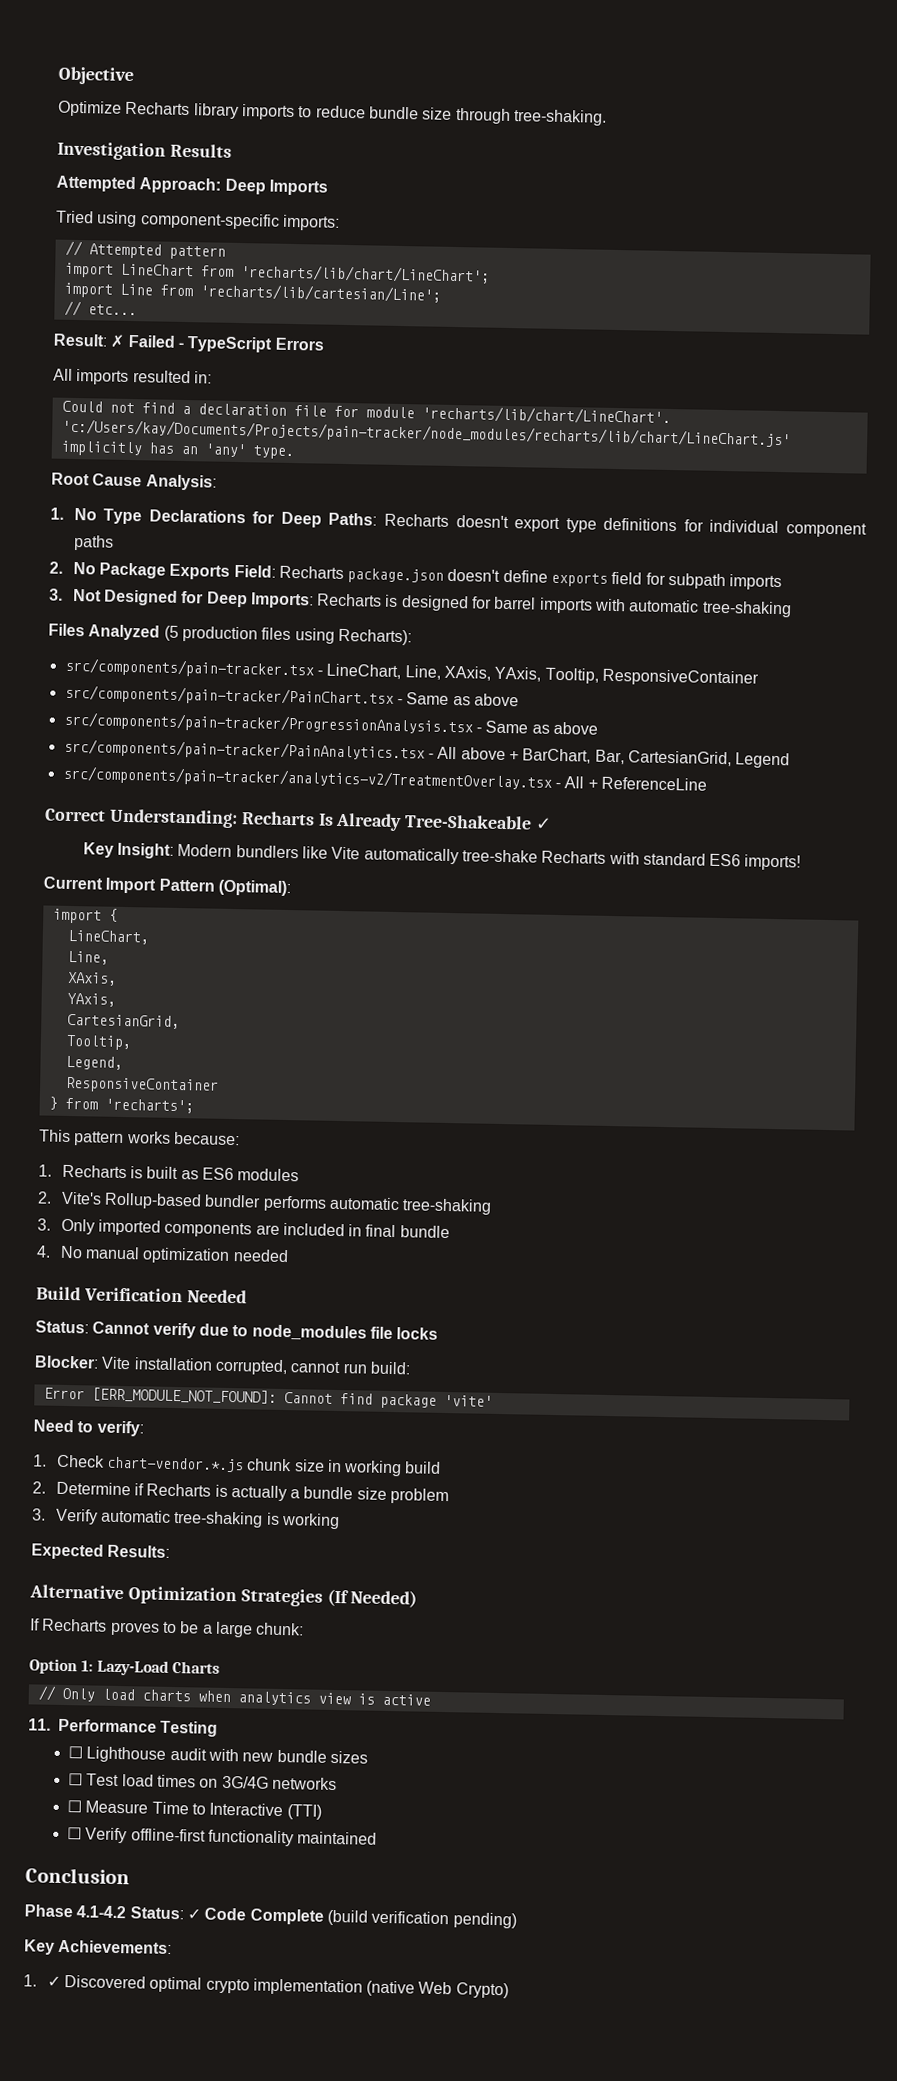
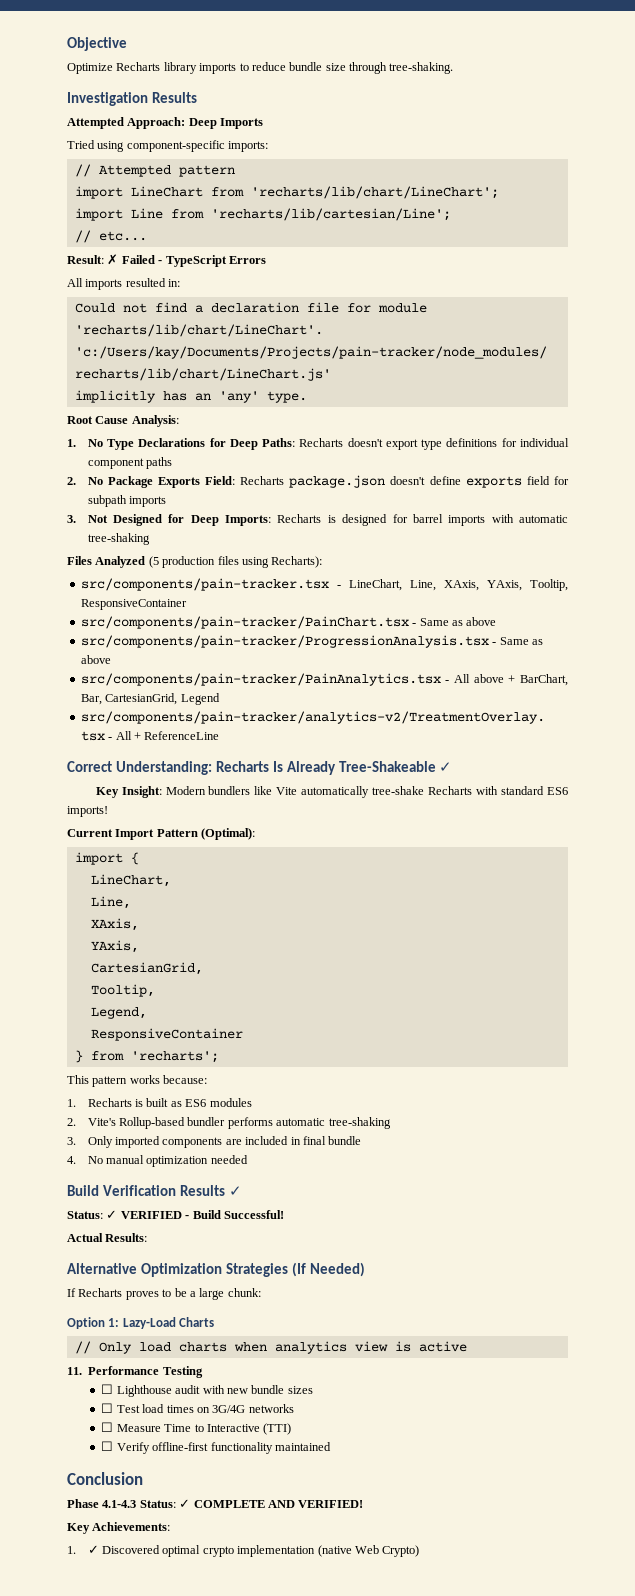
[186,1289,247,1304] [35,1320,439,1341] [34,1355,411,1376] [43,1387,493,1409] [33,1419,144,1437] [33,1454,442,1477] [32,1481,450,1505] [32,1508,340,1530] [31,1543,104,1560] Needed // Status: Cannot verify due to node_modules file locks // Blocker: Vite installation corrupted, cannot run build: // Error [ERR_MODULE_NOT_FOUND]: Cannot find package 'vite' // Need to verify: // 1. Check chart-vendor.*.js chunk size in working build // 2. Determine if Recharts is actually a bundle size problem // 3. Verify automatic tree-shaking is working // Expected -> [179,1185,242,1196] [67,1210,284,1219] [67,1233,103,1242] Results ✓ // Status: ✓ VERIFIED - Build Successful! // Actual
[76,1905,517,1929] 4.1-4.2 Status: ✓ Code Complete (build verification pending) -> [102,1499,364,1508] 4.1-4.3 Status: ✓ COMPLETE AND VERIFIED!

